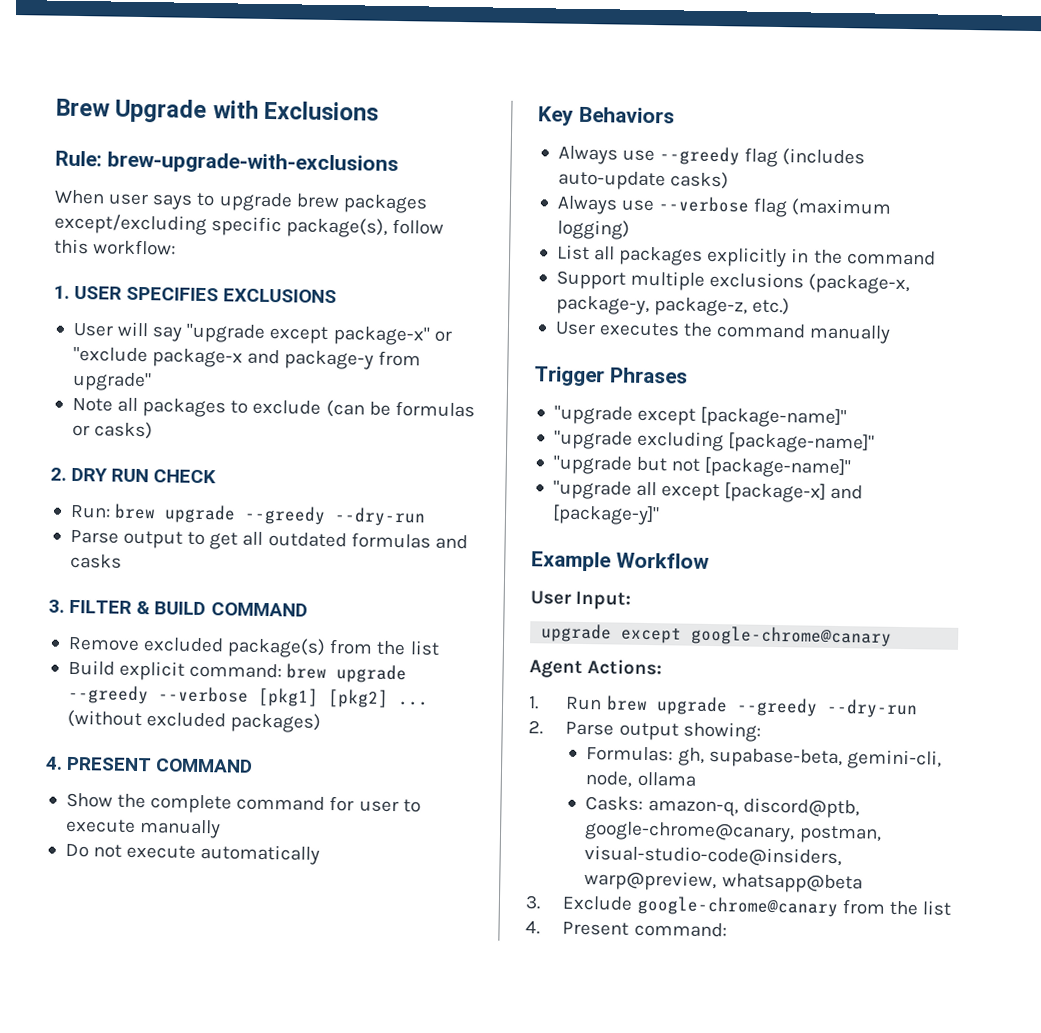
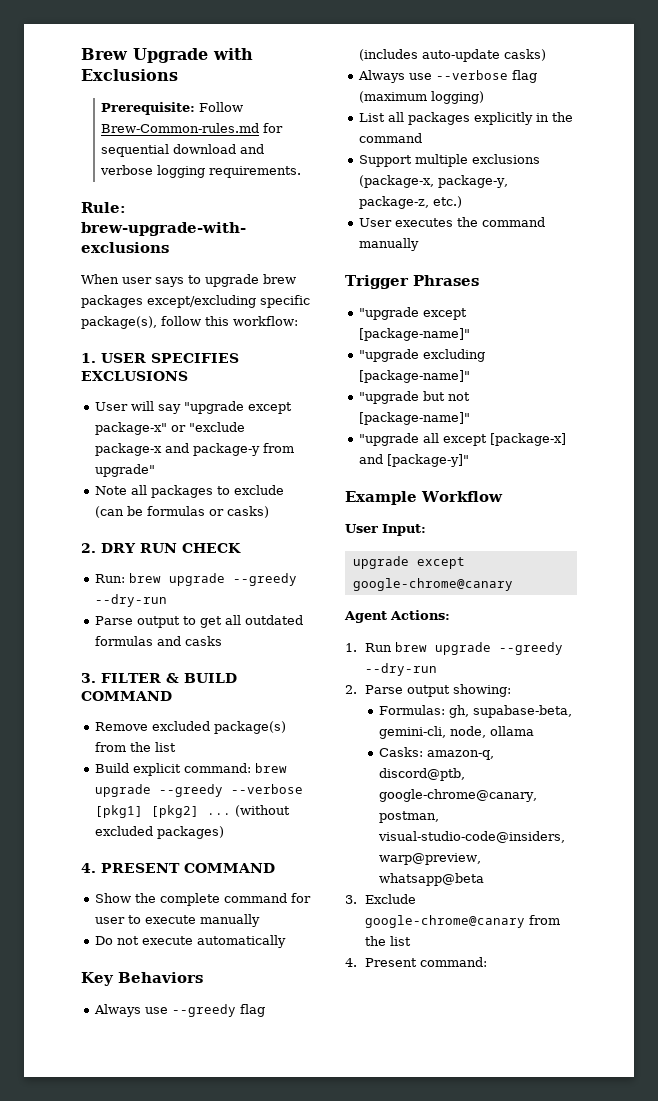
(380, 110) none -> [101,102,244,115] [101,123,284,133] [101,144,265,157] [100,165,302,178] // Prerequisite: Follow Brew-Common-rules.md for sequential download and verbose logging requirements.

